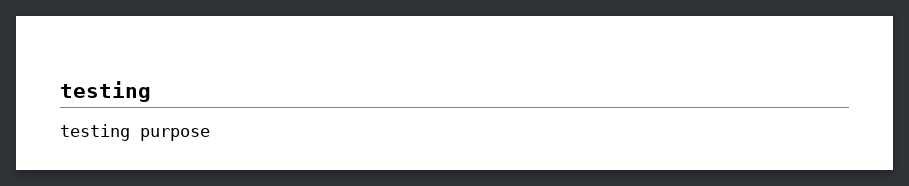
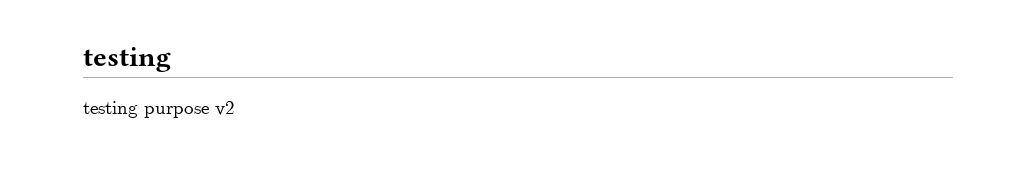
(210, 134) none -> [215,101,235,116] v2

